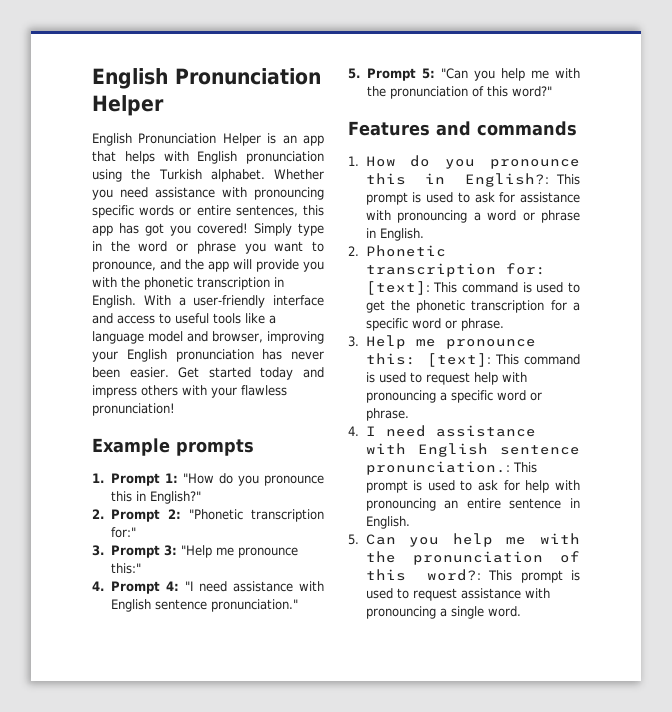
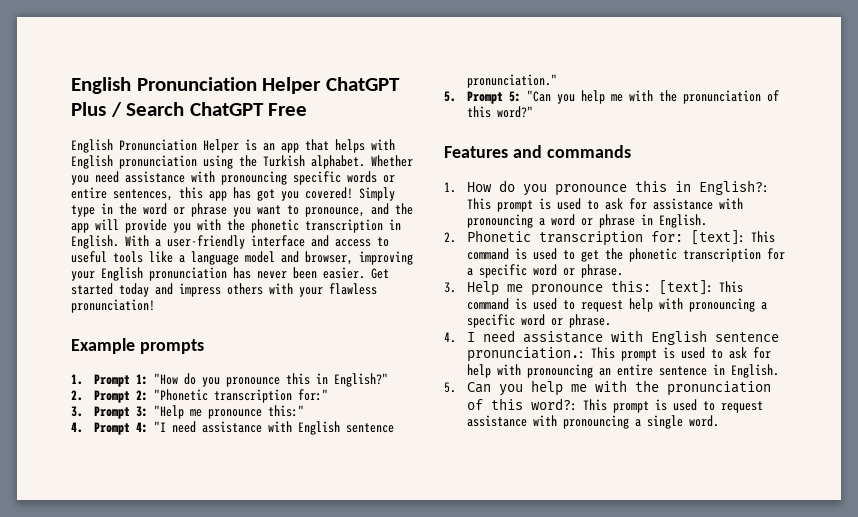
[92,68,321,89] [92,95,164,116] English Pronunciation Helper -> [71,77,400,94] [71,102,308,117] English Pronunciation Helper ChatGPT Plus / Search ChatGPT Free

